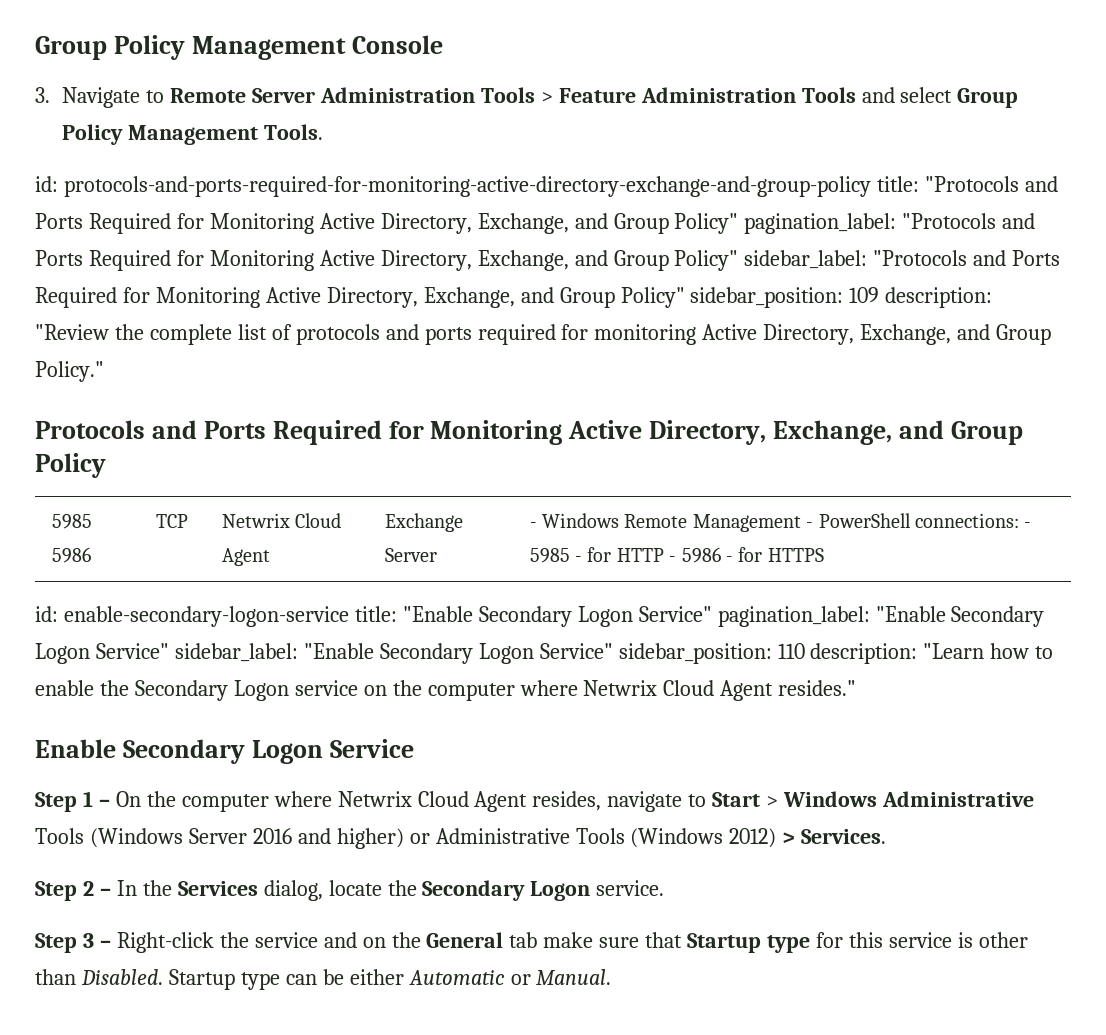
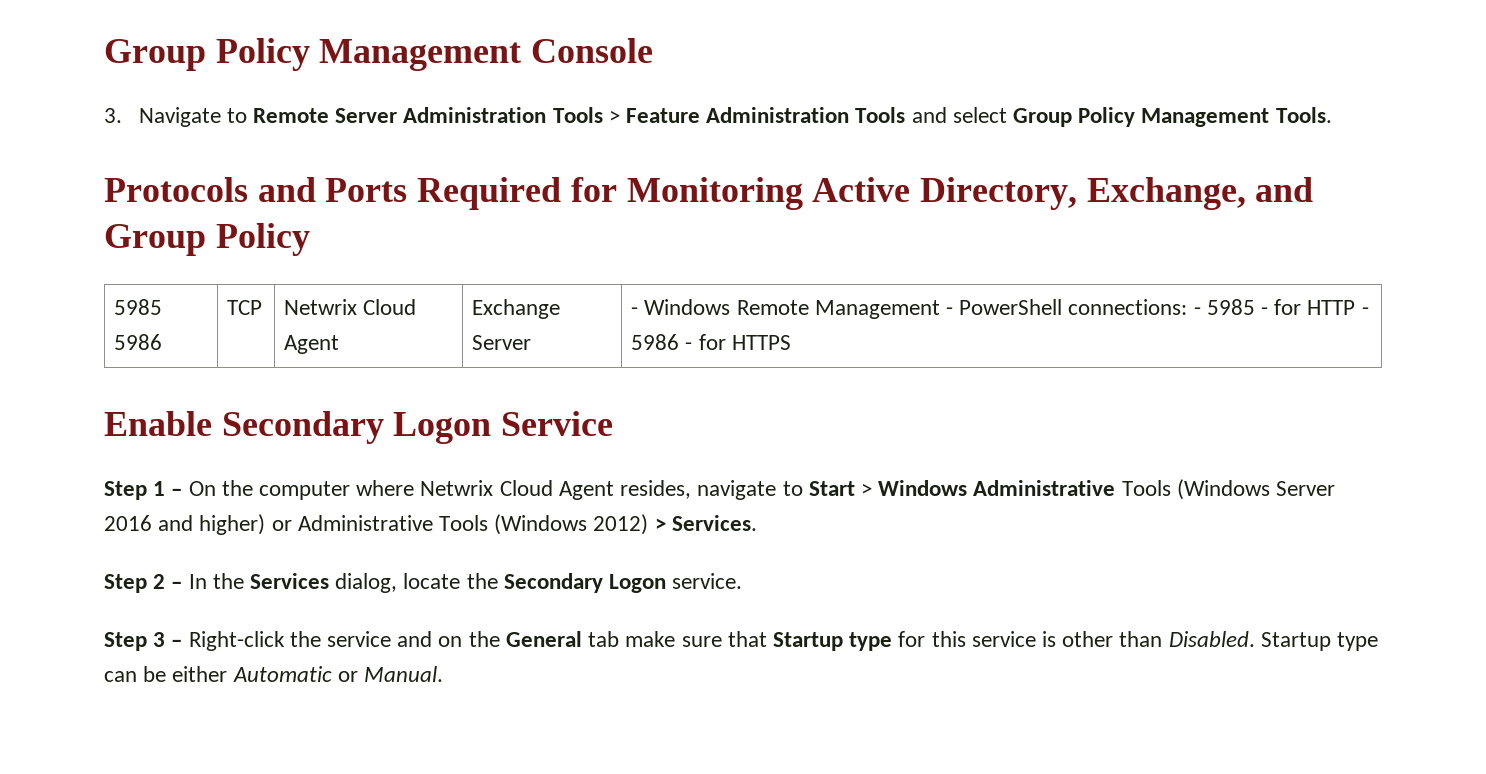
[35,176,1058,197] [35,213,1036,234] [35,250,1061,271] [35,287,993,308] [35,324,1052,345] [35,361,104,382] // id: protocols-and-ports-required-for-monitoring-active-directory-exchange-and-group-policy title: "Protocols and Ports Required for Monitoring Active Directory, Exchange, and Group Policy" pagination_label: "Protocols and Ports Required for Monitoring Active Directory, Exchange, and Group Policy" sidebar_label: "Protocols and Ports Required for Monitoring Active Directory, Exchange, and Group Policy" sidebar_position: 109 description: "Review the complete list of protocols and ports required for monitoring Active Directory, Exchange, and Group Policy." -> (1332, 115) none
[35,606,1045,627] [35,643,1054,664] [35,680,857,701] // id: enable-secondary-logon-service title: "Enable Secondary Logon Service" pagination_label: "Enable Secondary Logon Service" sidebar_label: "Enable Secondary Logon Service" sidebar_position: 110 description: "Learn how to enable the Secondary Logon service on the computer where Netwrix Cloud Agent resides." -> (791, 342) none

